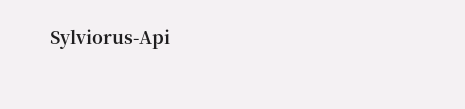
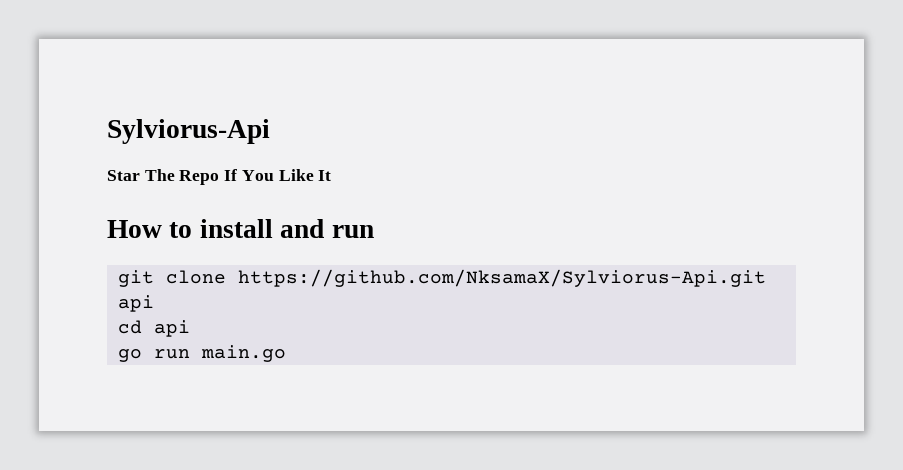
(170, 39) none -> [107,169,332,185] [107,219,374,238] [117,269,766,287] [117,295,154,312] [117,320,190,337] [117,345,286,362] // Star The Repo If You Like It // How to install and run // git clone https://github.com/NksamaX/Sylviorus-Api.git api // cd api // go run main.go

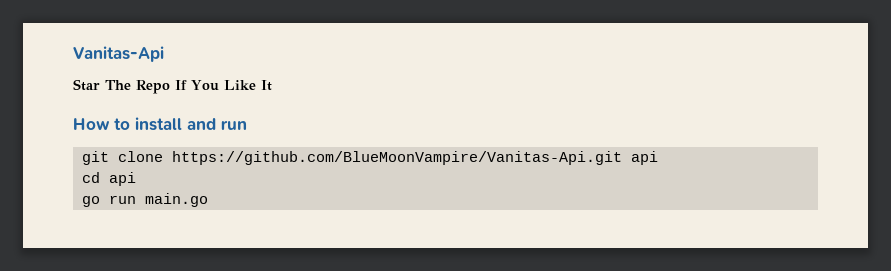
[107,119,270,144] Sylviorus-Api -> [73,46,164,62] Vanitas-Api
[237,269,766,287] https://github.com/NksamaX/Sylviorus-Api.git -> [171,151,622,165] https://github.com/BlueMoonVampire/Vanitas-Api.git

